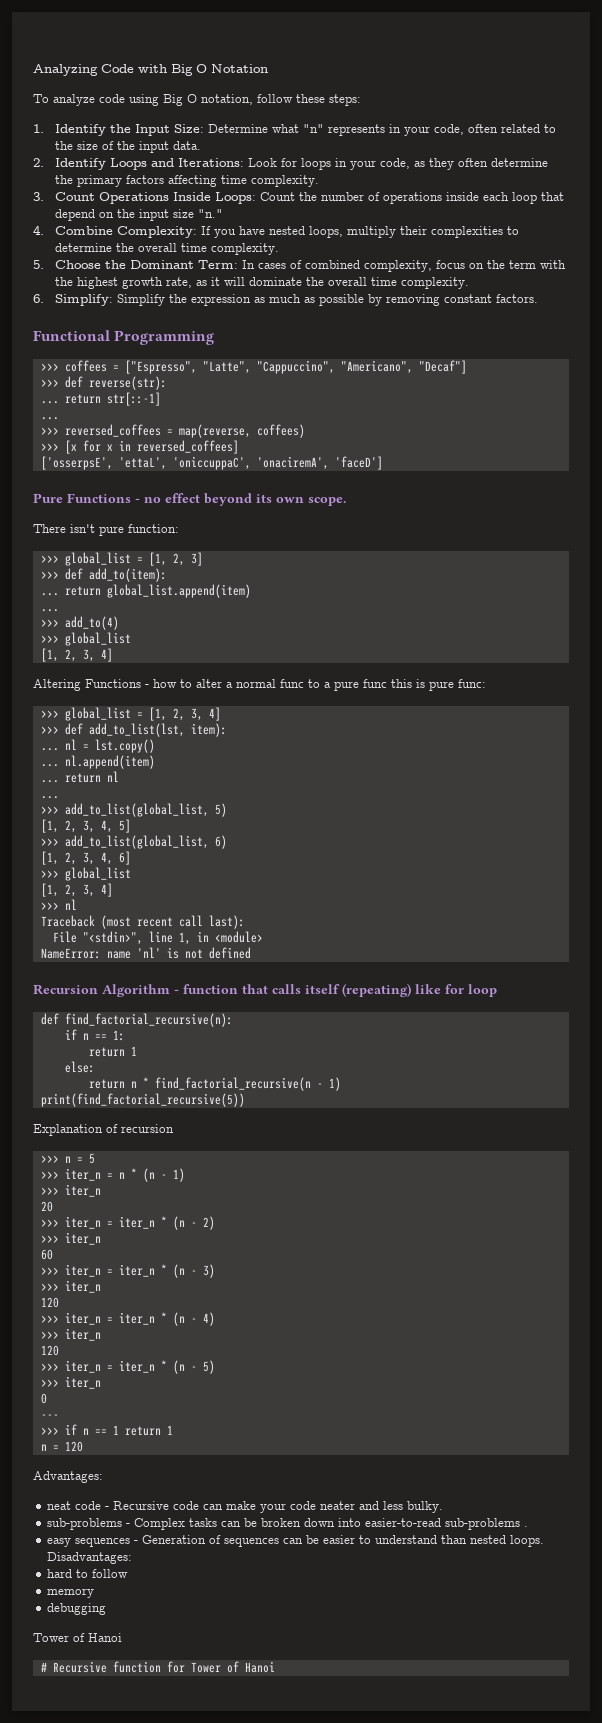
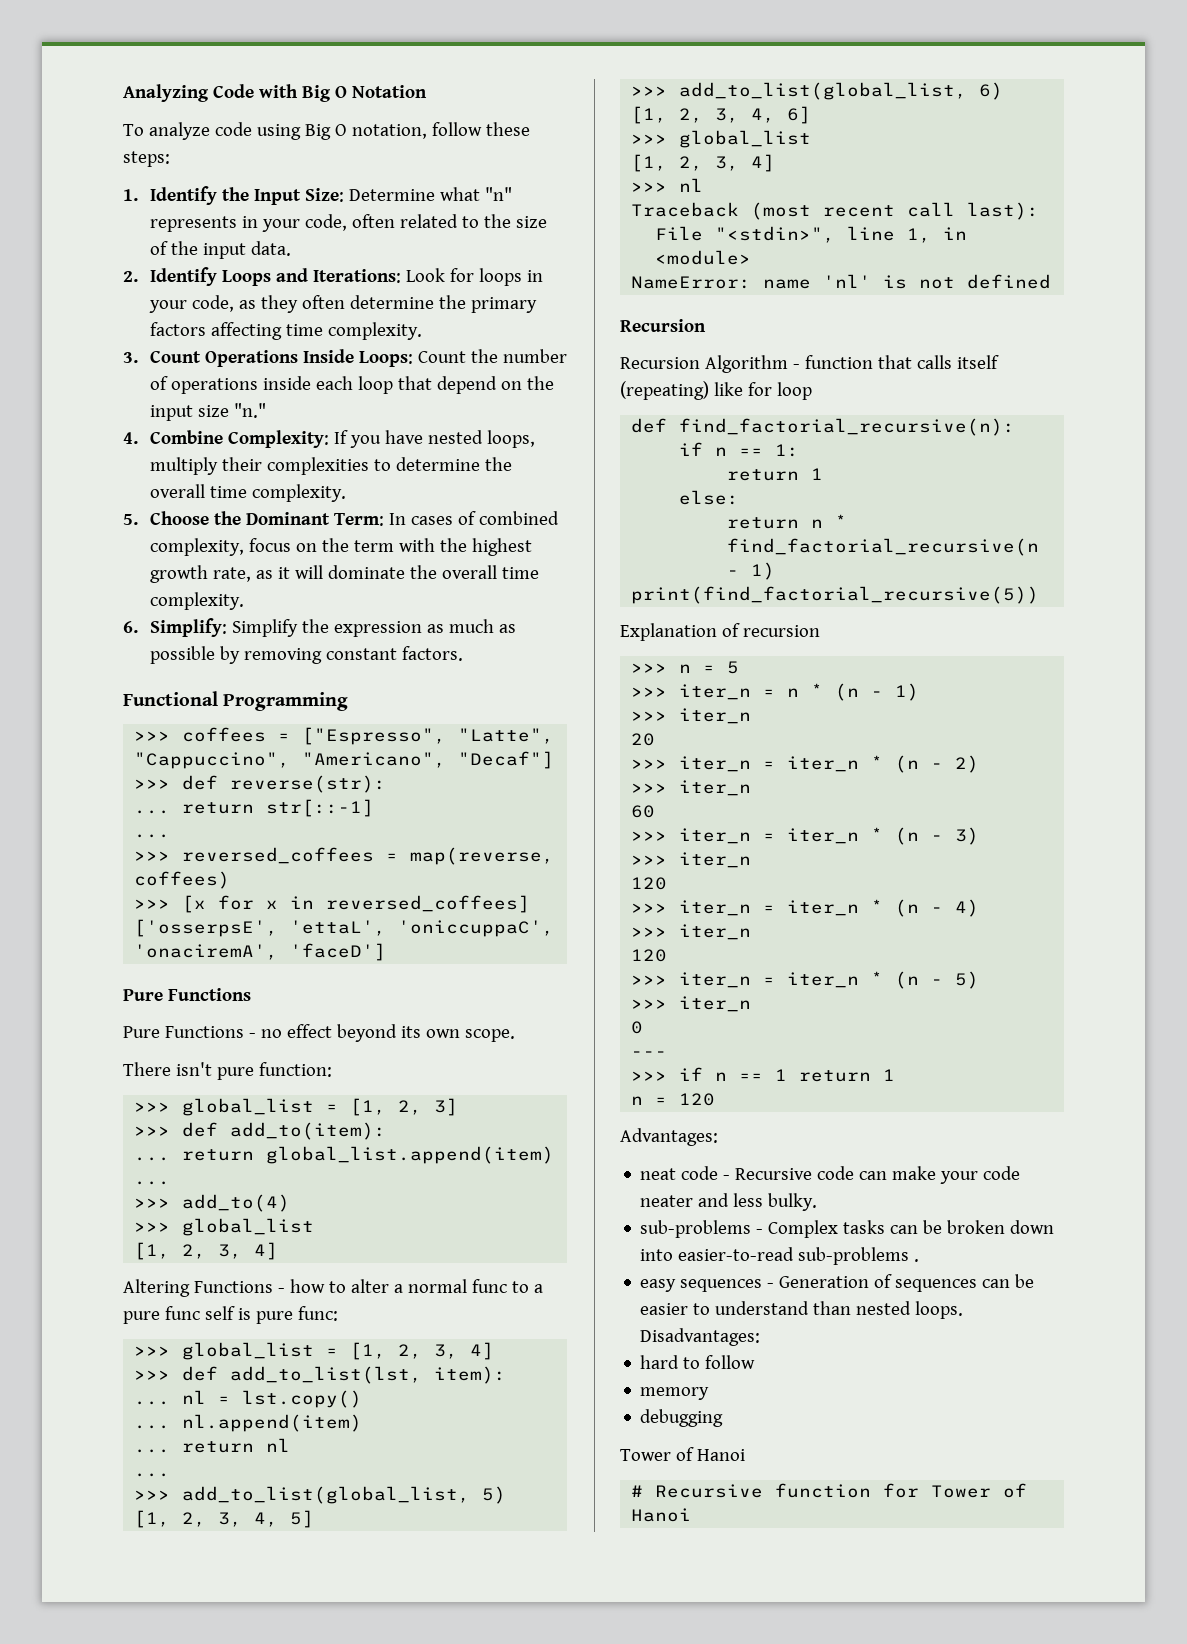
(131, 498) none -> [123,1026,244,1038] // Pure Functions
[391,679,412,688] this -> [204,1306,235,1320] self
(98, 989) none -> [620,357,700,369] // Recursion

